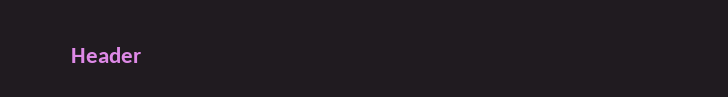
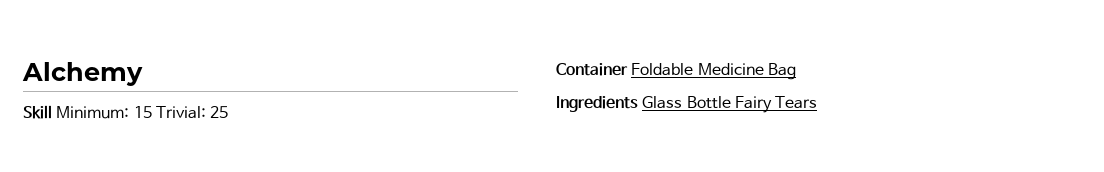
[71,47,141,63] Header -> [22,62,143,86] [23,105,229,119] [556,63,796,80] [556,96,818,113] Alchemy // Skill Minimum: 15 Trivial: 25 // Container Foldable Medicine Bag // Ingredients Glass Bottle Fairy Tears

